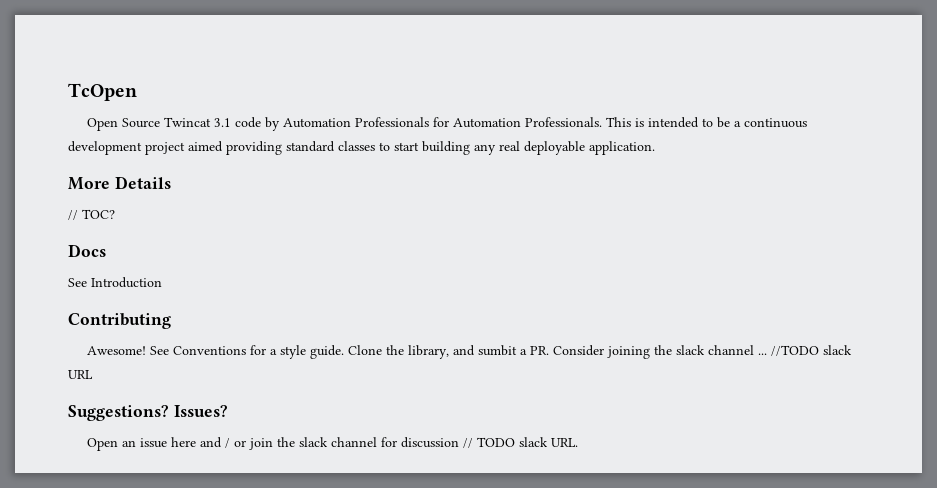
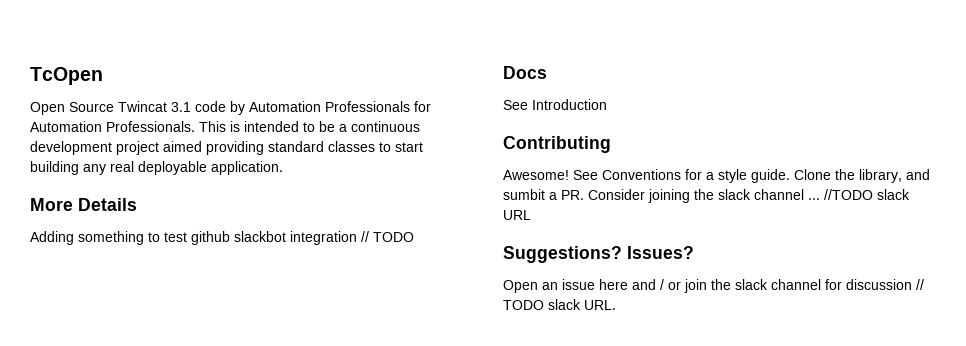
[68,209,115,220] // TOC? -> [30,231,414,245] Adding something to test github slackbot integration // TODO

